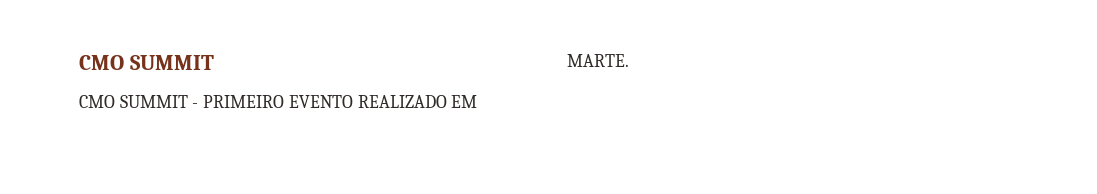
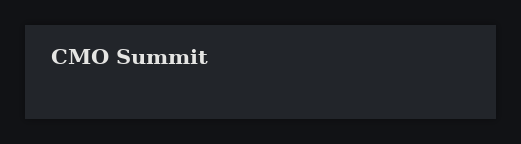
[79,55,214,70] [79,95,478,108] [567,54,629,67] CMO SUMMIT // CMO SUMMIT - PRIMEIRO EVENTO REALIZADO EM MARTE. -> [51,49,208,64] CMO Summit

